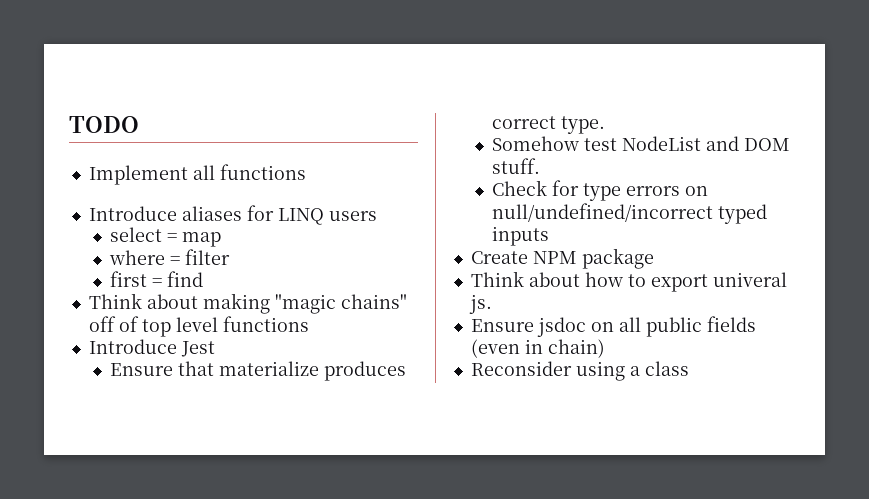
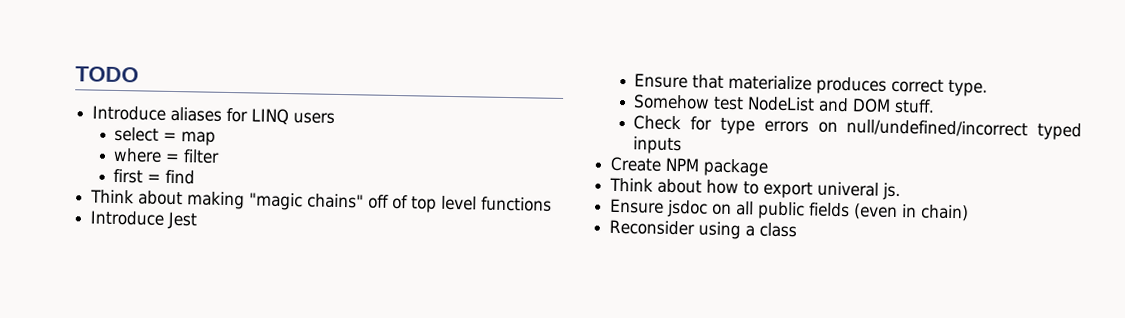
[88,164,306,185] // Implement all functions -> (139, 74) none

